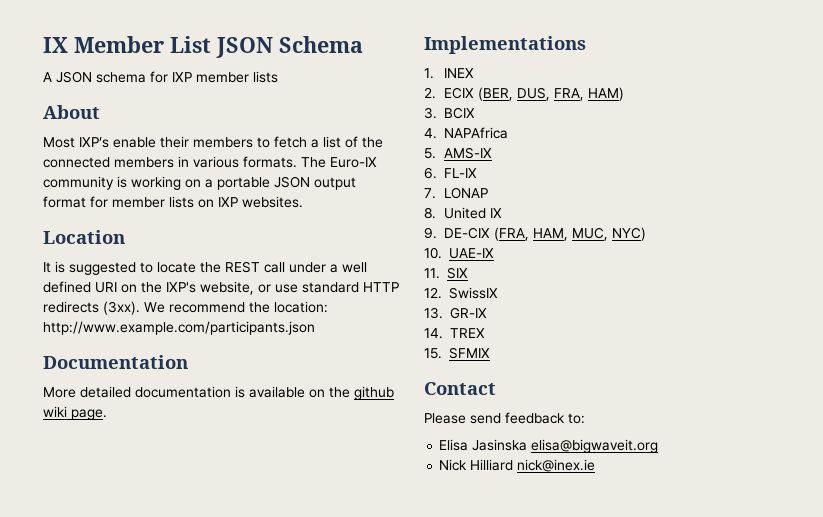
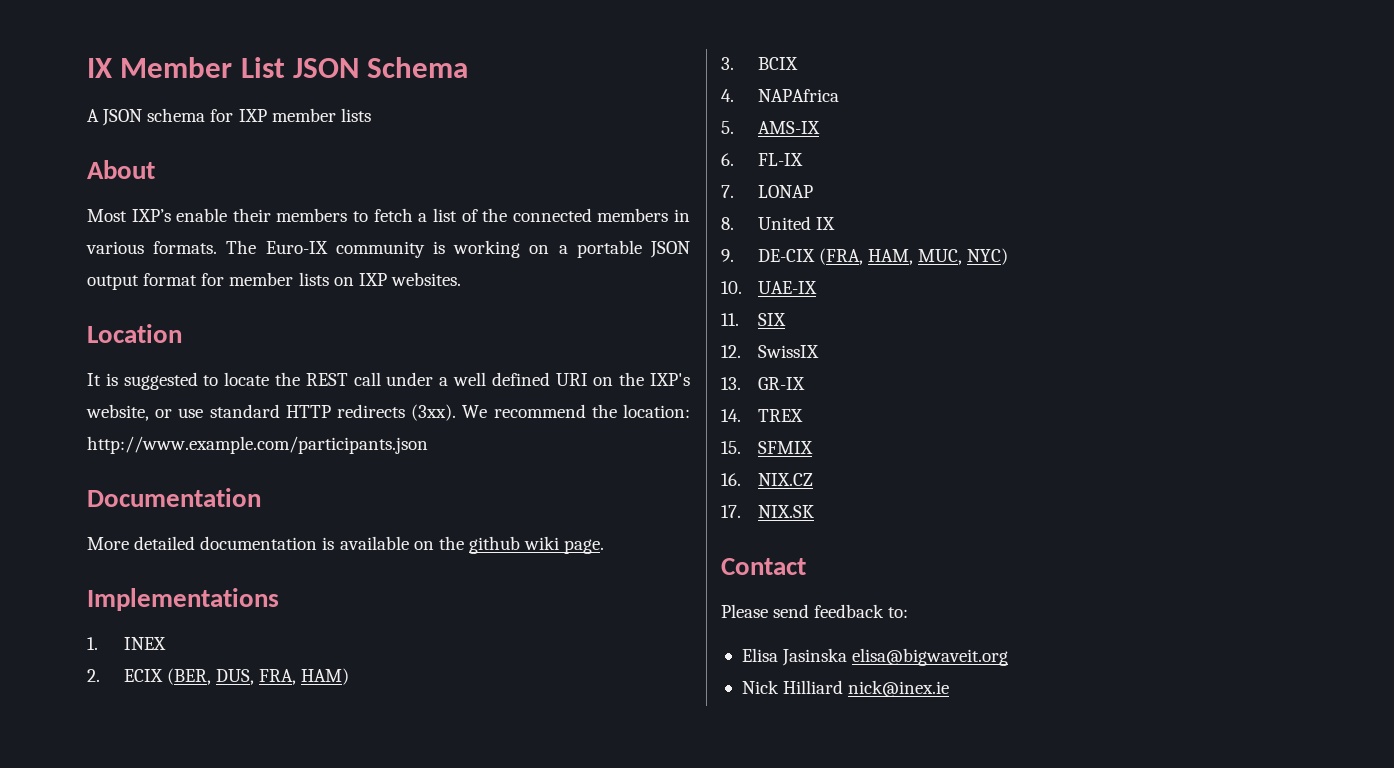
(490, 353) none -> [721,473,813,486] [721,505,814,518] // 16. NIX.CZ // 17. NIX.SK

